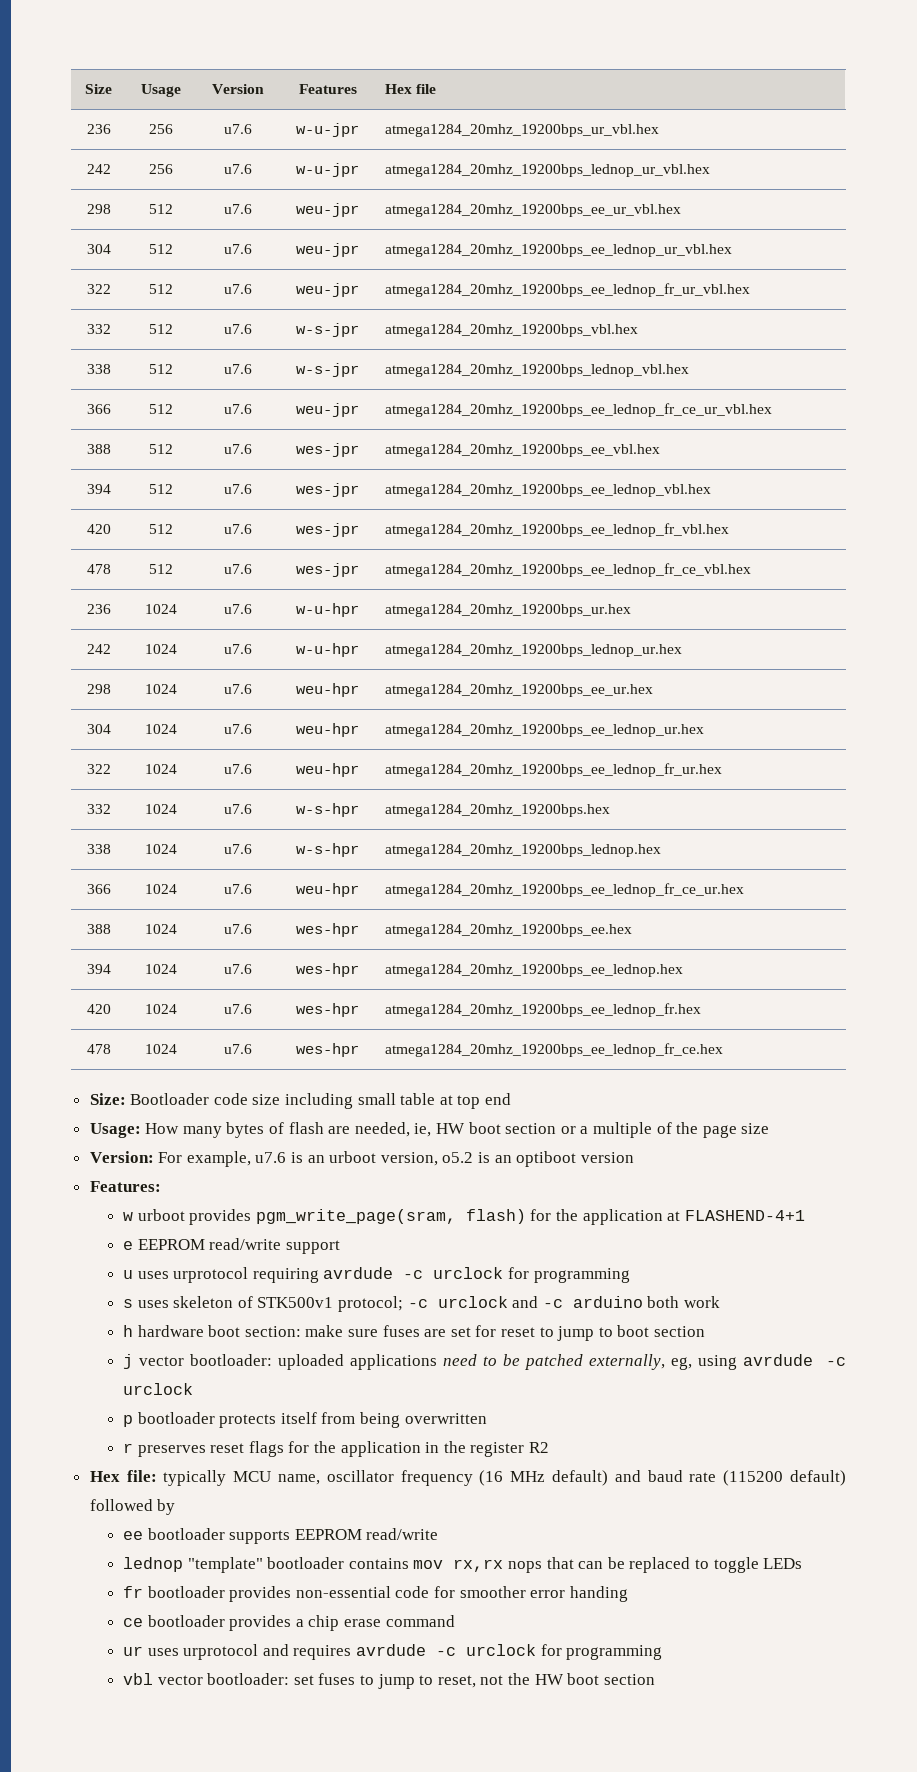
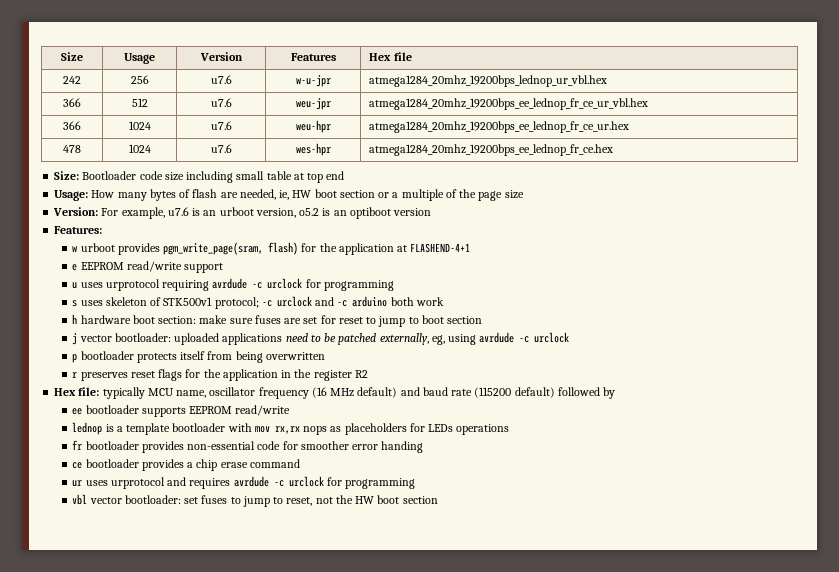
[86,124,111,134] [148,124,173,134] [223,124,252,134] [296,123,359,137] [384,124,659,137] // 236 | 256 | u7.6 | w-u-jpr | atmega1284_20mhz_19200bps_ur_vbl.hex -> (412, 56) none
[86,204,111,214] [148,204,173,214] [223,204,252,214] [296,203,359,217] [384,204,681,217] [86,244,111,254] [148,244,173,254] [223,244,252,254] [296,243,359,257] [384,244,732,257] [86,284,111,294] [148,284,173,294] [223,284,252,294] [296,283,359,297] [384,283,750,297] [86,324,111,334] [148,324,173,334] [223,324,252,334] [296,323,359,337] [384,324,638,337] [86,364,111,374] [148,364,173,374] [223,364,252,374] [296,363,359,377] [384,364,689,377] // 298 | 512 | u7.6 | weu-jpr | atmega1284_20mhz_19200bps_ee_ur_vbl.hex // 304 | 512 | u7.6 | weu-jpr | atmega1284_20mhz_19200bps_ee_lednop_ur_vbl.hex // 322 | 512 | u7.6 | weu-jpr | atmega1284_20mhz_19200bps_ee_lednop_fr_ur_vbl.hex // 332 | 512 | u7.6 | w-s-jpr | atmega1284_20mhz_19200bps_vbl.hex // 338 | 512 | u7.6 | w-s-jpr | atmega1284_20mhz_19200bps_lednop_vbl.hex -> (608, 81) none
[86,444,111,454] [148,444,173,454] [223,444,252,454] [296,443,359,457] [384,444,660,457] [86,484,111,494] [148,484,173,494] [223,484,252,494] [296,483,359,497] [384,484,711,497] [86,524,111,534] [148,524,173,534] [223,524,252,534] [296,523,359,537] [384,523,729,537] [86,564,111,574] [148,564,173,574] [223,564,252,574] [296,563,359,577] [384,563,751,577] [86,604,111,614] [144,604,177,614] [223,604,252,614] [296,603,359,617] [384,604,631,617] [86,644,111,654] [144,644,177,654] [223,644,252,654] [296,643,359,657] [384,644,682,657] [86,684,111,694] [144,684,177,694] [223,684,252,694] [296,683,359,697] [384,684,653,697] [86,724,111,734] [144,724,177,734] [223,724,252,734] [296,723,359,737] [384,724,704,737] [86,764,111,774] [144,764,177,774] [223,764,252,774] [296,763,359,777] [384,763,722,777] [86,804,111,814] [144,804,177,814] [223,804,252,814] [296,803,359,817] [384,804,610,817] [86,844,111,854] [144,844,177,854] [223,844,252,854] [296,843,359,857] [384,844,661,857] // 388 | 512 | u7.6 | wes-jpr | atmega1284_20mhz_19200bps_ee_vbl.hex // 394 | 512 | u7.6 | wes-jpr | atmega1284_20mhz_19200bps_ee_lednop_vbl.hex // 420 | 512 | u7.6 | wes-jpr | atmega1284_20mhz_19200bps_ee_lednop_fr_vbl.hex // 478 | 512 | u7.6 | wes-jpr | atmega1284_20mhz_19200bps_ee_lednop_fr_ce_vbl.hex // 236 | 1024 | u7.6 | w-u-hpr | atmega1284_20mhz_19200bps_ur.hex // 242 | 1024 | u7.6 | w-u-hpr | atmega1284_20mhz_19200bps_lednop_ur.hex // 298 | 1024 | u7.6 | weu-hpr | atmega1284_20mhz_19200bps_ee_ur.hex // 304 | 1024 | u7.6 | weu-hpr | atmega1284_20mhz_19200bps_ee_lednop_ur.hex // 322 | 1024 | u7.6 | weu-hpr | atmega1284_20mhz_19200bps_ee_lednop_fr_ur.hex // 332 | 1024 | u7.6 | w-s-hpr | atmega1284_20mhz_19200bps.hex // 338 | 1024 | u7.6 | w-s-hpr | atmega1284_20mhz_19200bps_lednop.hex -> (649, 104) none
[86,924,111,934] [144,924,177,934] [223,924,252,934] [296,923,359,937] [384,924,632,937] [86,964,111,974] [144,964,177,974] [223,964,252,974] [296,963,359,977] [384,964,683,977] [86,1004,111,1014] [144,1004,177,1014] [223,1004,252,1014] [296,1003,359,1017] [384,1003,701,1017] // 388 | 1024 | u7.6 | wes-hpr | atmega1284_20mhz_19200bps_ee.hex // 394 | 1024 | u7.6 | wes-hpr | atmega1284_20mhz_19200bps_ee_lednop.hex // 420 | 1024 | u7.6 | wes-hpr | atmega1284_20mhz_19200bps_ee_lednop_fr.hex -> (630, 127) none
[187,1557,759,1573] "template" bootloader contains mov rx,rx nops that can be replaced to toggle -> [105,423,425,435] is a template bootloader with mov rx,rx nops as placeholders for
(803, 1563) none -> [456,424,510,435] operations

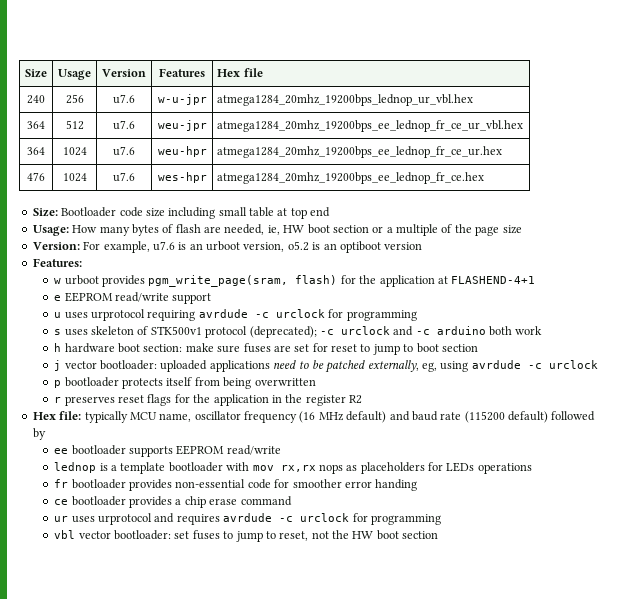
[63,76,81,84] 242 -> [27,95,45,104] 240
[63,98,81,107] 366 -> [27,121,45,129] 364
[63,121,81,130] 366 -> [27,147,45,155] 364
[63,145,81,153] 478 -> [27,172,45,181] 476
[214,297,259,309] protocol; -> [205,326,317,338] protocol (deprecated);

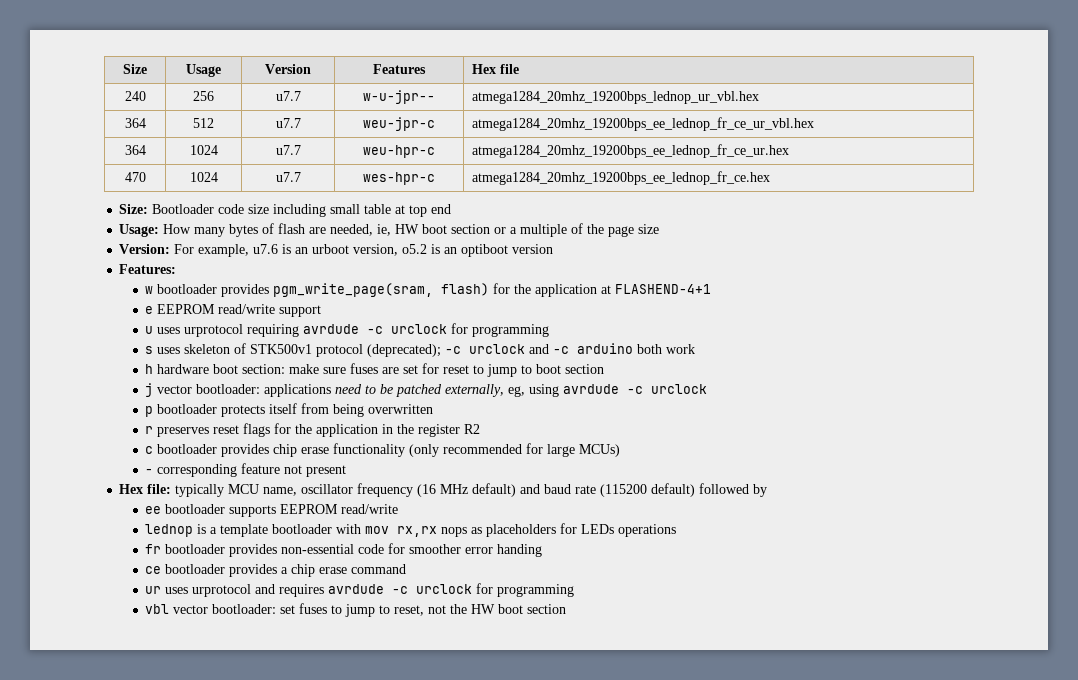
[113,94,135,104] [157,94,207,105] u7.6 | w-u-jpr -> [275,91,301,101] [363,90,435,104] u7.7 | w-u-jpr--
[113,120,135,130] [157,120,207,131] u7.6 | weu-jpr -> [275,118,301,128] [363,117,435,131] u7.7 | weu-jpr-c
[113,146,135,156] [157,146,207,157] u7.6 | weu-hpr -> [275,145,301,155] [363,145,435,158] u7.7 | weu-hpr-c
[27,172,45,181] [62,173,87,182] [113,172,135,182] [157,172,207,183] 476 | 1024 | u7.6 | wes-hpr -> [124,172,146,182] [189,172,218,182] [275,172,301,182] [363,172,435,185] 470 | 1024 | u7.7 | wes-hpr-c
[64,275,99,285] urboot -> [157,284,218,294] bootloader
[160,360,208,372] uploaded -> (261, 389) none
(363, 399) none -> [145,443,621,457] [145,463,347,477] // c bootloader provides chip erase functionality (only recommended for large MCUs) // - corresponding feature not present

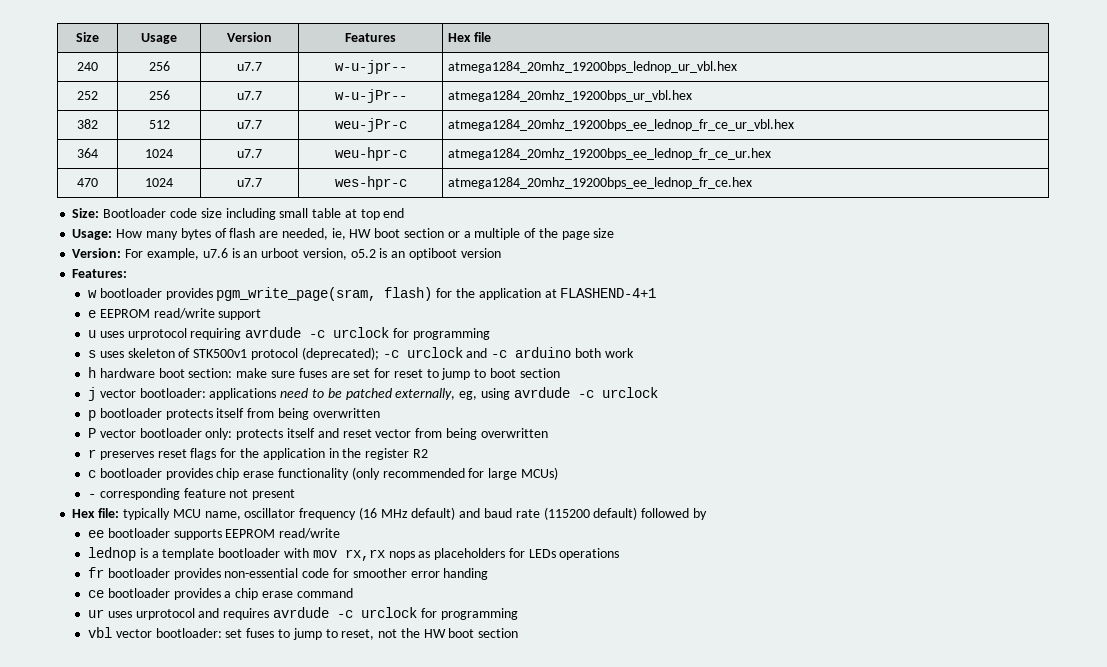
[124,118,146,128] 364 -> [77,91,98,100] [148,90,170,100] [237,91,262,100] [334,89,407,103] [448,90,693,102] [77,119,98,129] 252 | 256 | u7.7 | w-u-jPr-- | atmega1284_20mhz_19200bps_ur_vbl.hex // 382
[363,117,435,131] weu-jpr-c -> [334,118,407,132] weu-jPr-c
(434, 409) none -> [88,428,548,440] // P vector bootloader only: protects itself and reset vector from being overwritten

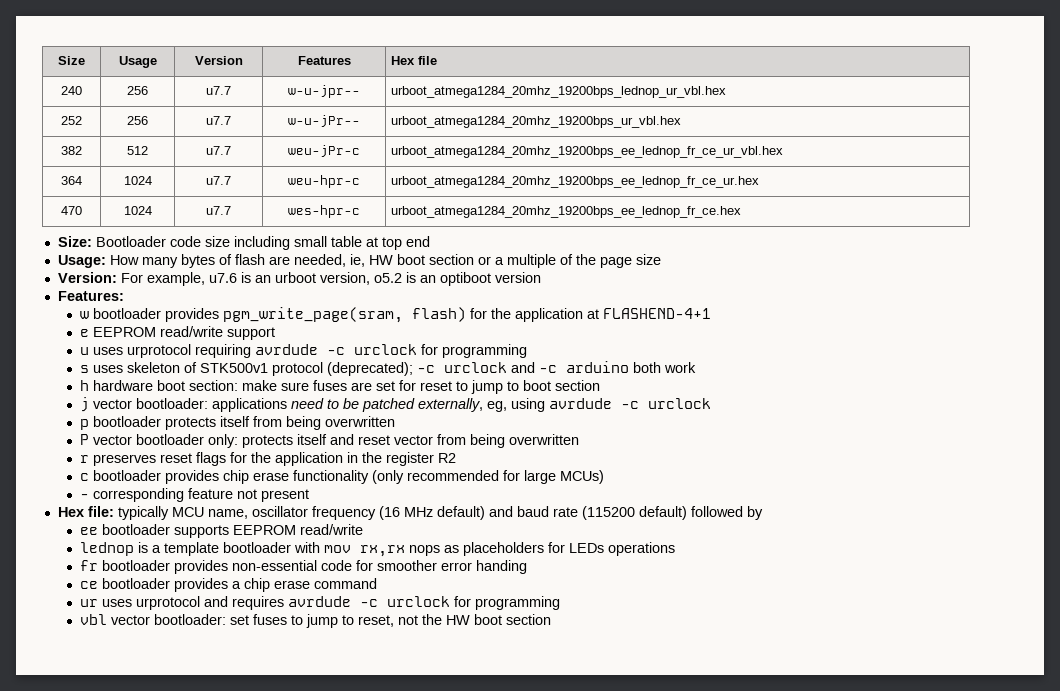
[448,61,738,73] atmega1284_20mhz_19200bps_lednop_ur_vbl.hex -> [391,86,727,98] urboot_atmega1284_20mhz_19200bps_lednop_ur_vbl.hex
[448,90,693,102] atmega1284_20mhz_19200bps_ur_vbl.hex -> [391,116,682,128] urboot_atmega1284_20mhz_19200bps_ur_vbl.hex
[448,119,795,131] atmega1284_20mhz_19200bps_ee_lednop_fr_ce_ur_vbl.hex -> [391,146,784,158] urboot_atmega1284_20mhz_19200bps_ee_lednop_fr_ce_ur_vbl.hex
[448,148,772,160] atmega1284_20mhz_19200bps_ee_lednop_fr_ce_ur.hex -> [391,176,760,188] urboot_atmega1284_20mhz_19200bps_ee_lednop_fr_ce_ur.hex
[448,177,753,189] atmega1284_20mhz_19200bps_ee_lednop_fr_ce.hex -> [391,206,742,218] urboot_atmega1284_20mhz_19200bps_ee_lednop_fr_ce.hex

